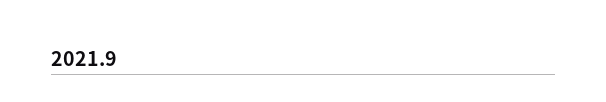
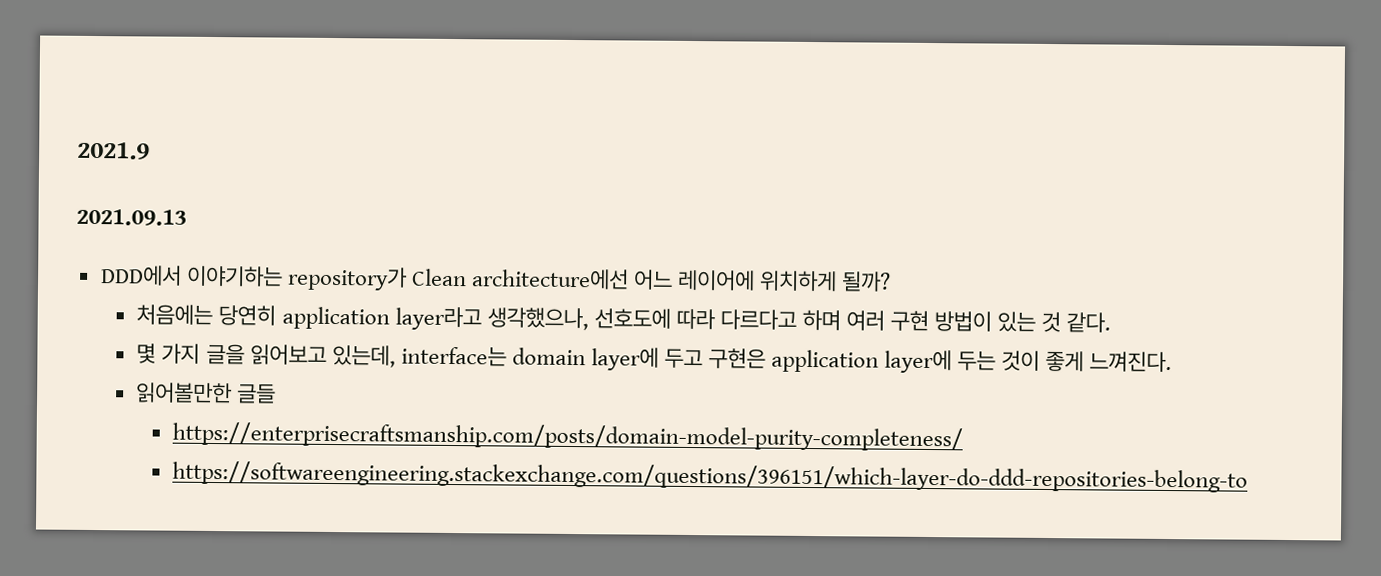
(117, 58) none -> [76,208,187,226] [100,265,892,292] [136,304,1112,333] [136,343,1173,374] [136,382,277,404] [171,421,963,452] [171,460,1248,493] // 2021.09.13 // DDD에서 이야기하는 repository가 Clean architecture에선 어느 레이어에 위치하게 될까? // 처음에는 당연히 application layer라고 생각했으나, 선호도에 따라 다르다고 하며 여러 구현 방법이 있는 것 같다. // 몇 가지 글을 읽어보고 있는데, interface는 domain layer에 두고 구현은 application layer에 두는 것이 좋게 느껴진다. // 읽어볼만한 글들 // https://enterprisecraftsmanship.com/posts/domain-model-purity-completeness/ // https://softwareengineering.stackexchange.com/questions/396151/which-layer-do-ddd-repositories-belong-to

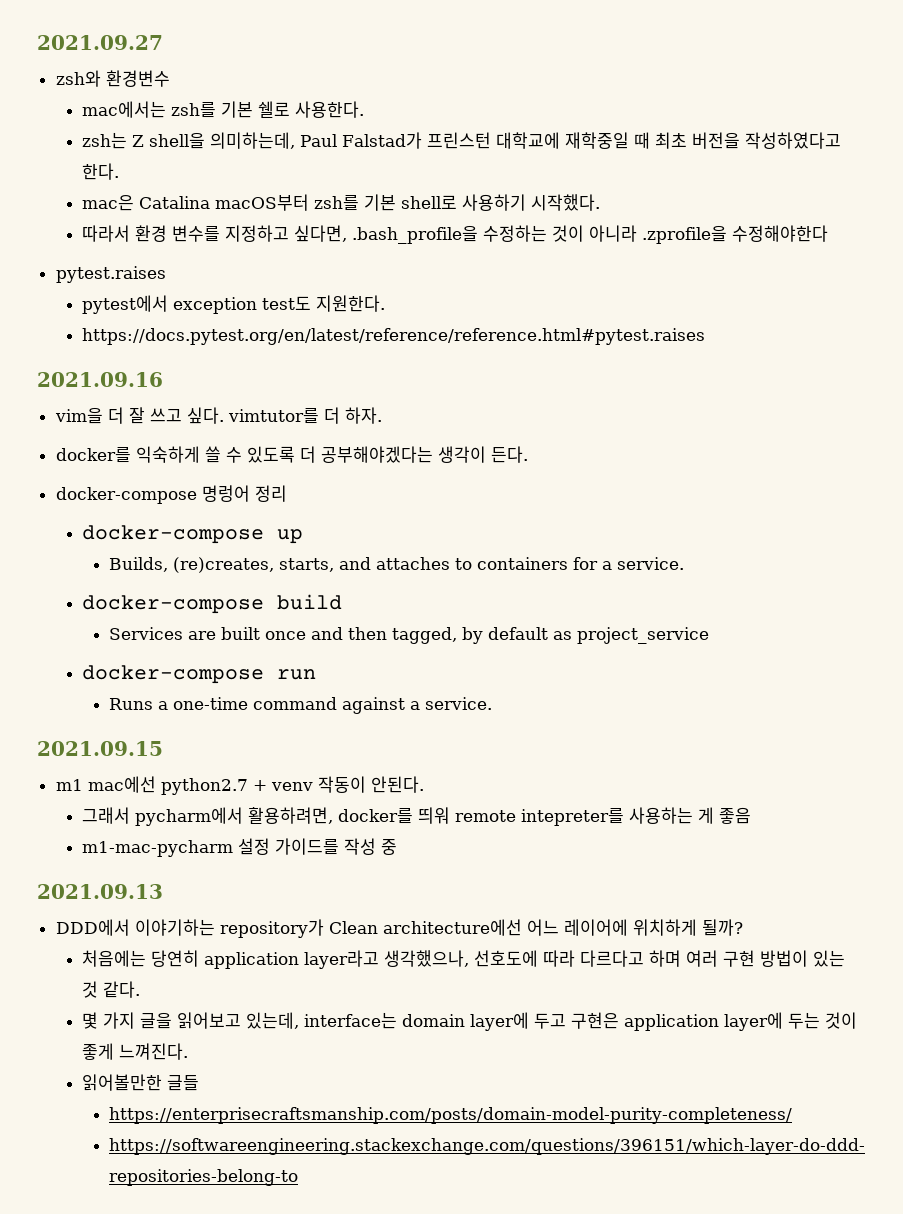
[77,141,150,160] 2021.9 -> [37,35,163,50] [55,70,170,87] [82,101,365,118] [82,132,842,149] [82,163,120,180] [82,194,601,211] [82,225,829,244] [55,266,166,283] [82,295,386,314] [82,328,706,345] [37,372,163,387] [54,407,382,424] [55,446,528,463] [55,485,287,504] [82,525,304,544] [108,557,684,573] [82,594,343,614] [108,627,709,644] [82,665,317,684] [108,697,492,714] [37,741,163,756] [55,776,424,795] [82,807,752,826] [82,838,398,857] 2021.09.27 // zsh와 환경변수 // mac에서는 zsh를 기본 쉘로 사용한다. // zsh는 Z shell을 의미하는데, Paul Falstad가 프린스턴 대학교에 재학중일 때 최초 버전을 작성하였다고 한다. // mac은 Catalina macOS부터 zsh를 기본 shell로 사용하기 시작했다. // 따라서 환경 변수를 지정하고 싶다면, .bash_profile을 수정하는 것이 아니라 .zprofile을 수정해야한다 // pytest.raises // pytest에서 exception test도 지원한다. // https://docs.pytest.org/en/latest/reference/reference.html#pytest.raises // 2021.09.16 // vim을 더 잘 쓰고 싶다. vimtutor를 더 하자. // docker를 익숙하게 쓸 수 있도록 더 공부해야겠다는 생각이 든다. // docker-compose 명렁어 정리 // docker-compose up // Builds, (re)creates, starts, and attaches to containers for a service. // docker-compose build // Services are built once and then tagged, by default as project_service // docker-compose run // Runs a one-time command against a service. // 2021.09.15 // m1 mac에선 python2.7 + venv 작동이 안된다. // 그래서 pycharm에서 활용하려면, docker를 띄워 remote intepreter를 사용하는 게 좋음 // m1-mac-pycharm 설정 가이드를 작성 중

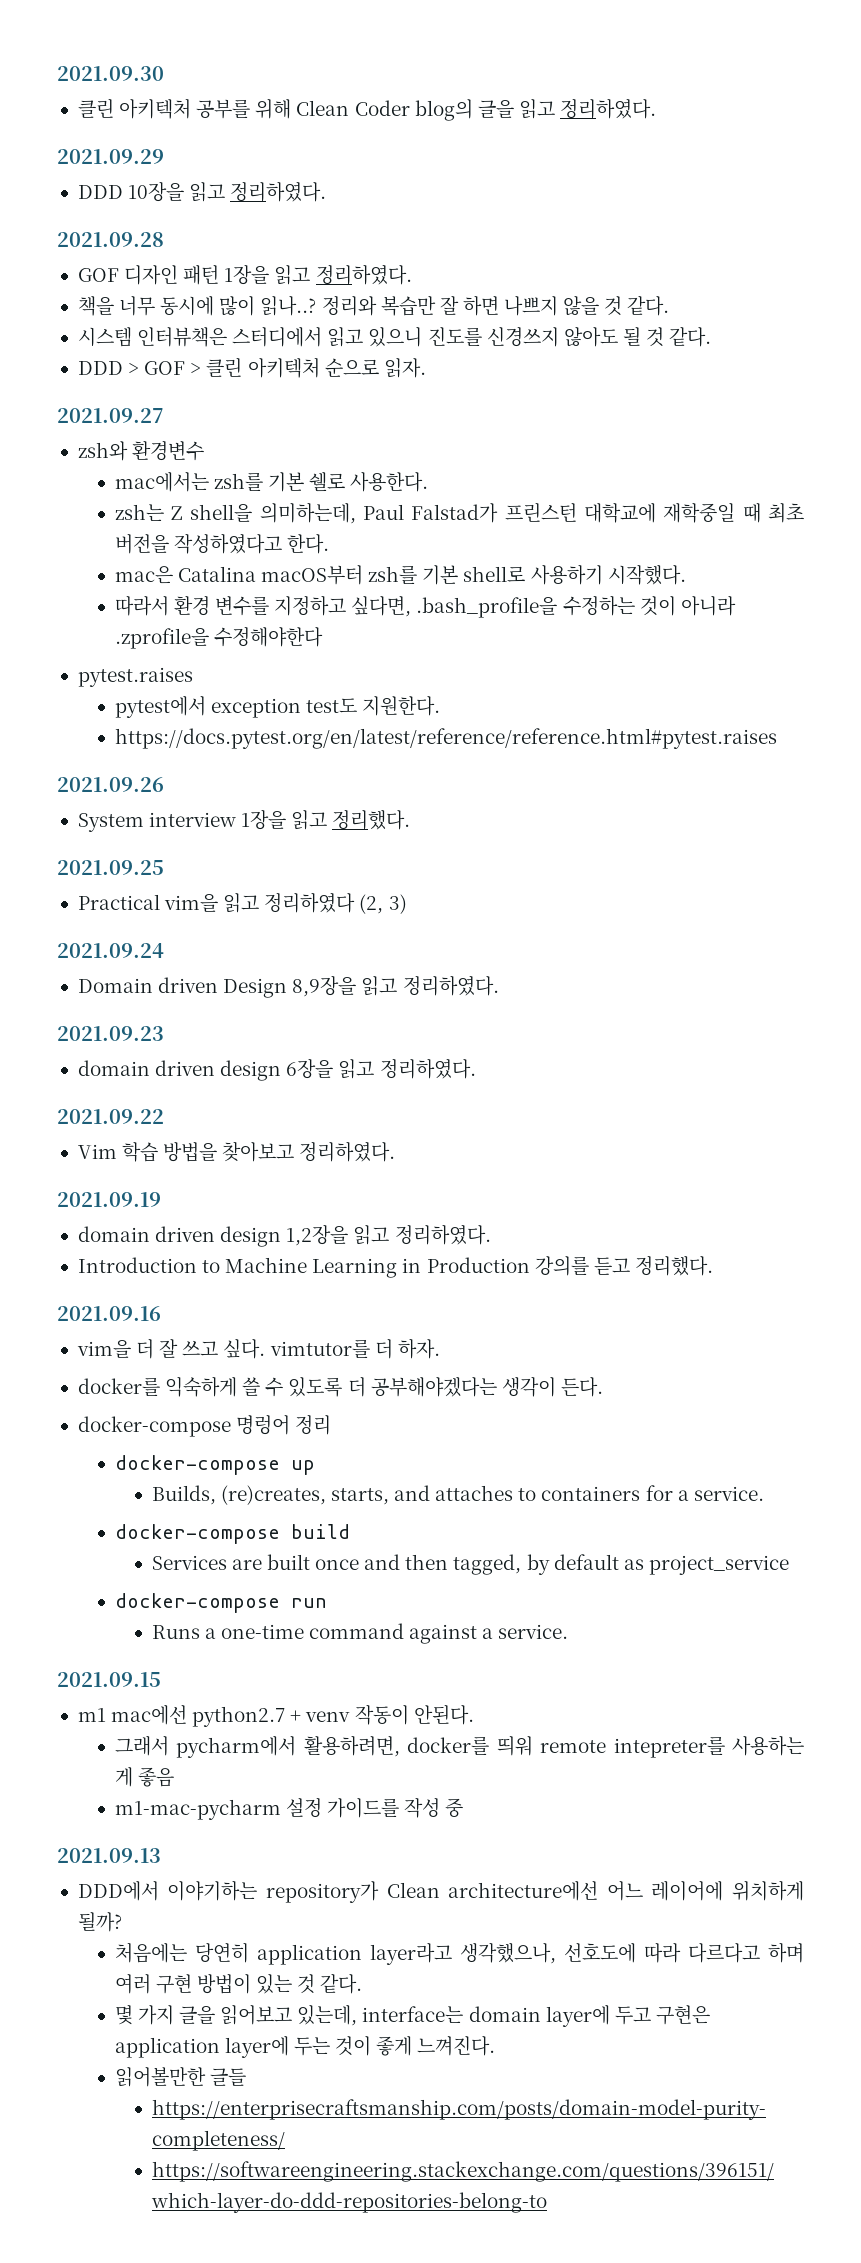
(37, 42) none -> [57,66,164,81] [77,98,657,121] [57,149,164,164] [77,182,327,202] [57,232,164,247] [77,265,412,285] [77,296,670,316] [77,327,712,347] [77,357,426,378] 2021.09.30 // 클린 아키텍처 공부를 위해 Clean Coder blog의 글을 읽고 정리하였다. // 2021.09.29 // DDD 10장을 읽고 정리하였다. // 2021.09.28 // GOF 디자인 패턴 1장을 읽고 정리하였다. // 책을 너무 동시에 많이 읽나..? 정리와 복습만 잘 하면 나쁘지 않을 것 같다. // 시스템 인터뷰책은 스터디에서 읽고 있으니 진도를 신경쓰지 않아도 될 것 같다. // DDD > GOF > 클린 아키텍처 순으로 읽자. //
(706, 336) none -> [57,777,164,792] [77,810,411,832] [57,860,164,875] [77,893,407,914] [57,943,164,958] [77,976,499,998] [57,1026,164,1041] [77,1059,476,1081] [57,1109,164,1124] [77,1141,396,1162] [57,1192,161,1207] [77,1225,491,1247] [77,1256,713,1278] // 2021.09.26 // System interview 1장을 읽고 정리했다. // 2021.09.25 // Practical vim을 읽고 정리하였다 (2, 3) // 2021.09.24 // Domain driven Design 8,9장을 읽고 정리하였다. // 2021.09.23 // domain driven design 6장을 읽고 정리하였다. // 2021.09.22 // Vim 학습 방법을 찾아보고 정리하였다. // 2021.09.19 // domain driven design 1,2장을 읽고 정리하였다. // Introduction to Machine Learning in Production 강의를 듣고 정리했다.

